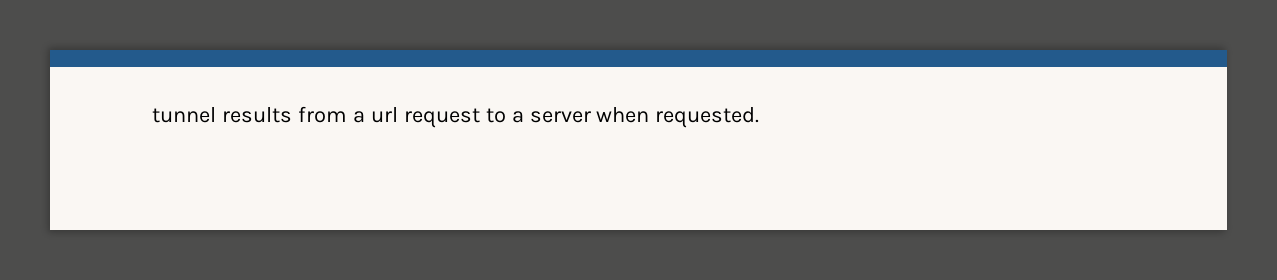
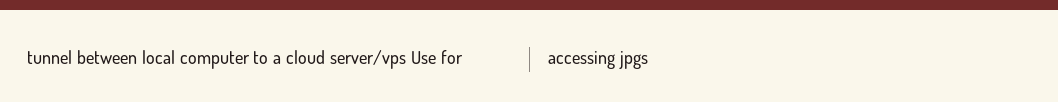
[221,106,760,128] results from a url request to a server when requested. -> [76,50,648,69] between local computer to a cloud server/vps Use for accessing jpgs

